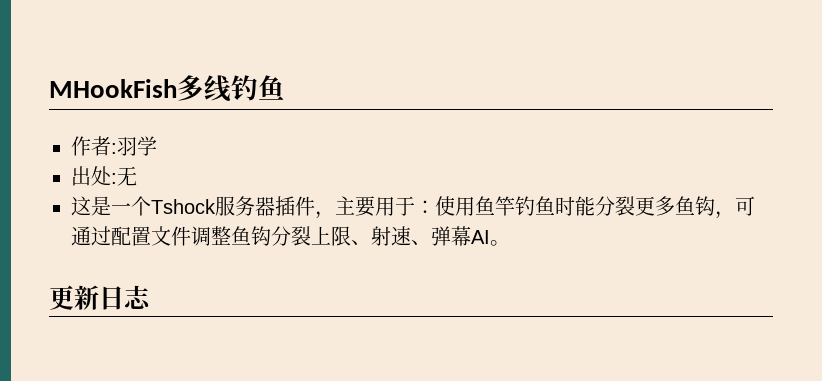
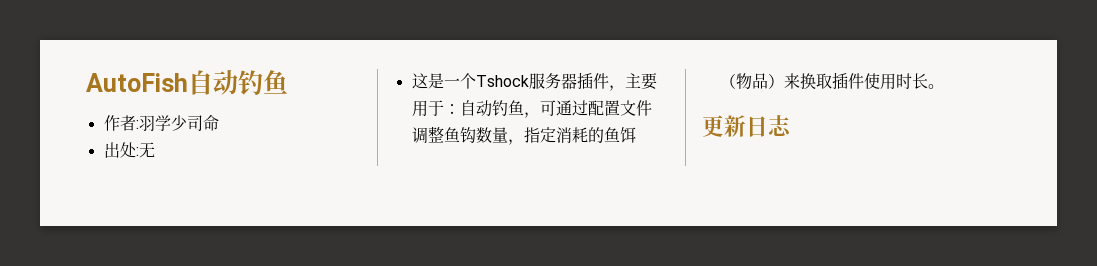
[49,75,231,102] MHookFish多线 -> [86,70,238,95] AutoFish自动
(157, 146) none -> [170,115,219,131] 少司命
[435,196,715,216] 使用鱼竿钓鱼时能分裂更多鱼钩 -> [459,100,524,117] 自动钓鱼
[271,226,490,246] 分裂上限、射速、弹幕AI -> [475,127,636,145] [719,72,928,90] 数量，指定消耗的鱼饵（物品）来换取插件使用时长

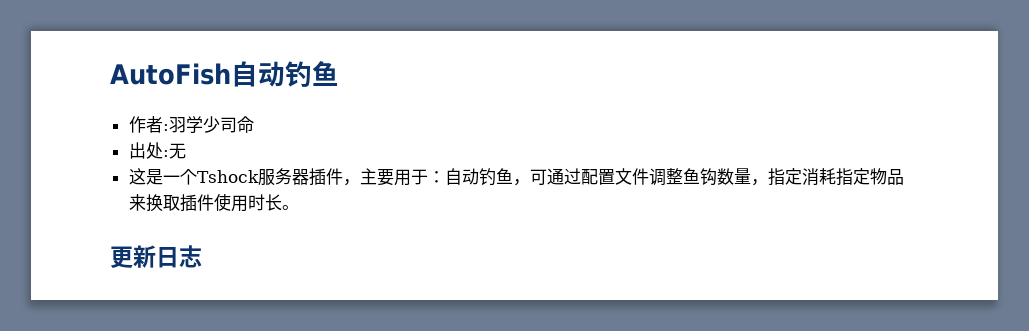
[587,127,636,143] [719,73,784,90] 的鱼饵（物品） -> [835,168,904,186] 指定物品

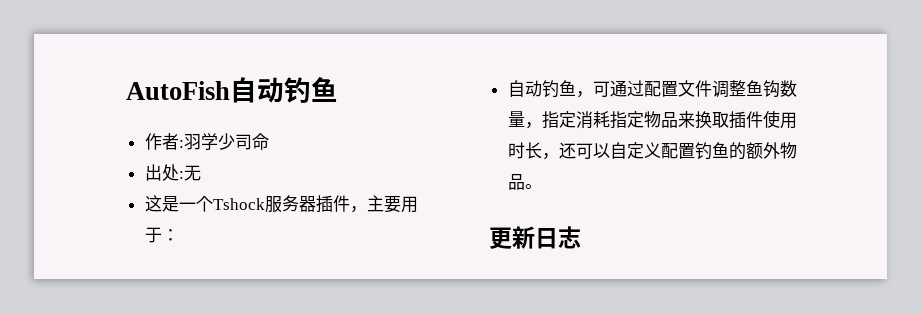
(445, 177) none -> (179, 235) //
(282, 202) none -> [541,142,797,160] [507,174,525,190] ，还可以自定义配置钓鱼的额外物品

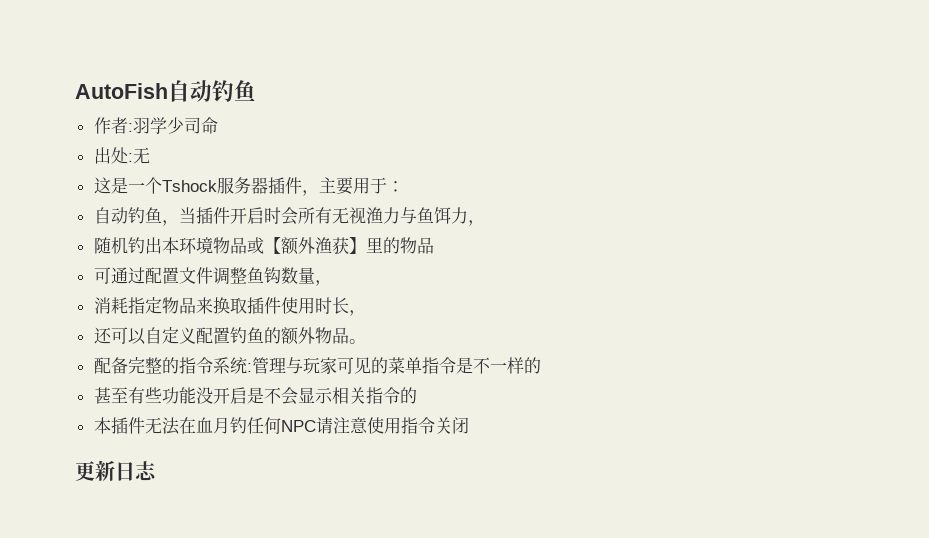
(593, 94) none -> [178,207,485,226] [93,237,434,255] 当插件开启时会所有无视渔力与鱼饵力， // 随机钓出本环境物品或【额外渔获】里的物品 //
[541,111,576,129] 指定 -> (332, 283) //
(559, 156) none -> (366, 313) //
(542, 186) none -> [93,357,541,375] [93,387,417,405] [93,417,469,435] // 配备完整的指令系统:管理与玩家可见的菜单指令是不一样的 // 甚至有些功能没开启是不会显示相关指令的 // 本插件无法在血月钓任何NPC请注意使用指令关闭

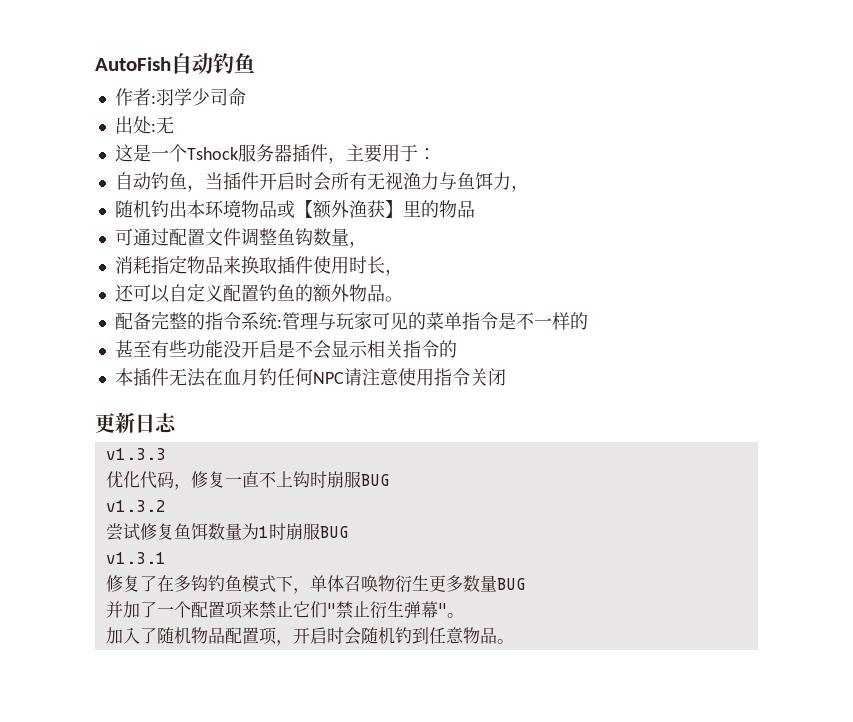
(157, 471) none -> [105,448,166,460] [105,471,389,490] [105,500,166,512] [105,523,348,541] [105,552,166,564] [105,575,525,594] [105,601,464,619] [105,627,514,646] // v1.3.3 // 优化代码，修复一直不上钩时崩服BUG // v1.3.2 // 尝试修复鱼饵数量为1时崩服BUG // v1.3.1 // 修复了在多钩钓鱼模式下，单体召唤物衍生更多数量BUG // 并加了一个配置项来禁止它们"禁止衍生弹幕"。 // 加入了随机物品配置项，开启时会随机钓到任意物品。

